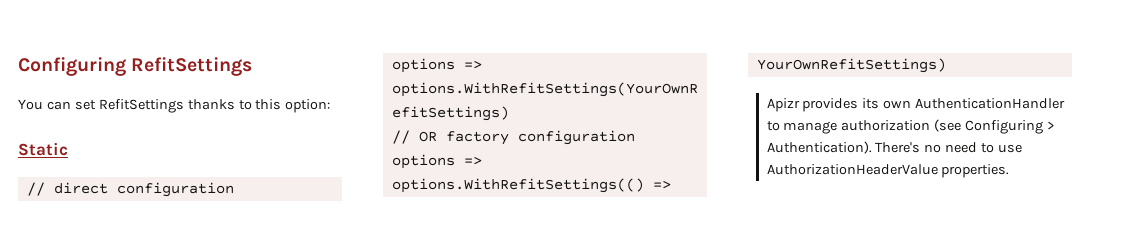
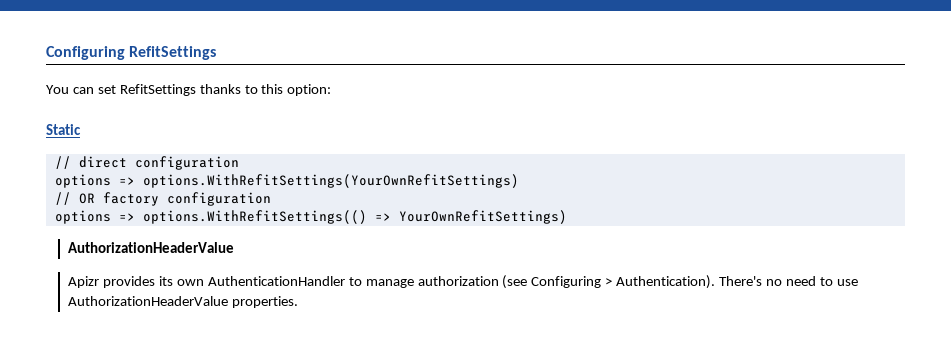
(946, 65) none -> [68,242,235,253] // AuthorizationHeaderValue

